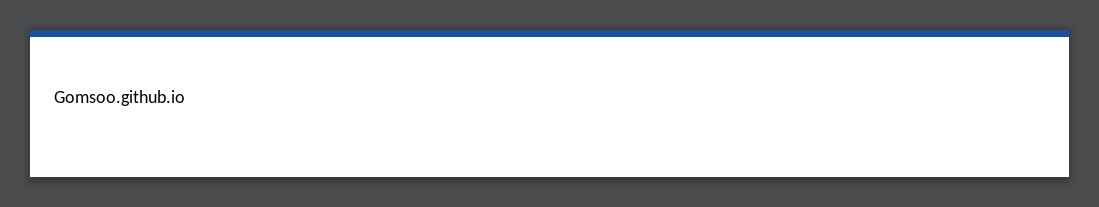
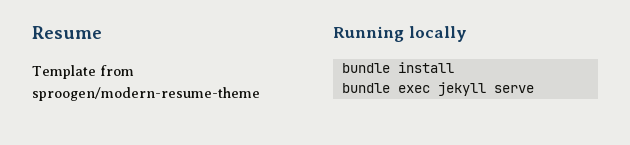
[54,90,185,106] Gomsoo.github.io -> [32,26,102,39] [32,65,134,79] [32,87,260,101] [333,26,467,42] [341,62,454,73] [341,82,534,96] Resume // Template from sproogen/modern-resume-theme // Running locally // bundle install // bundle exec jekyll serve

